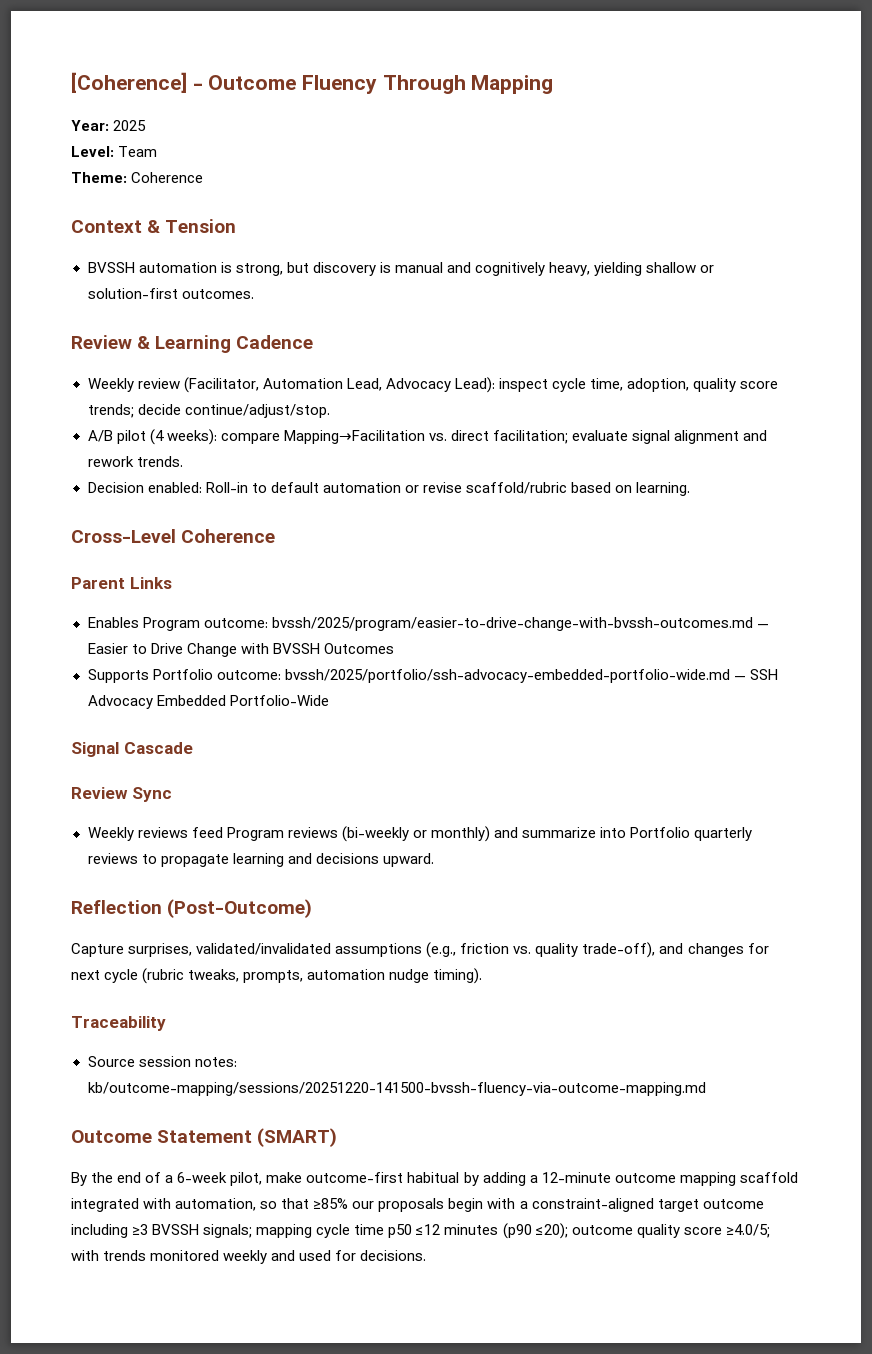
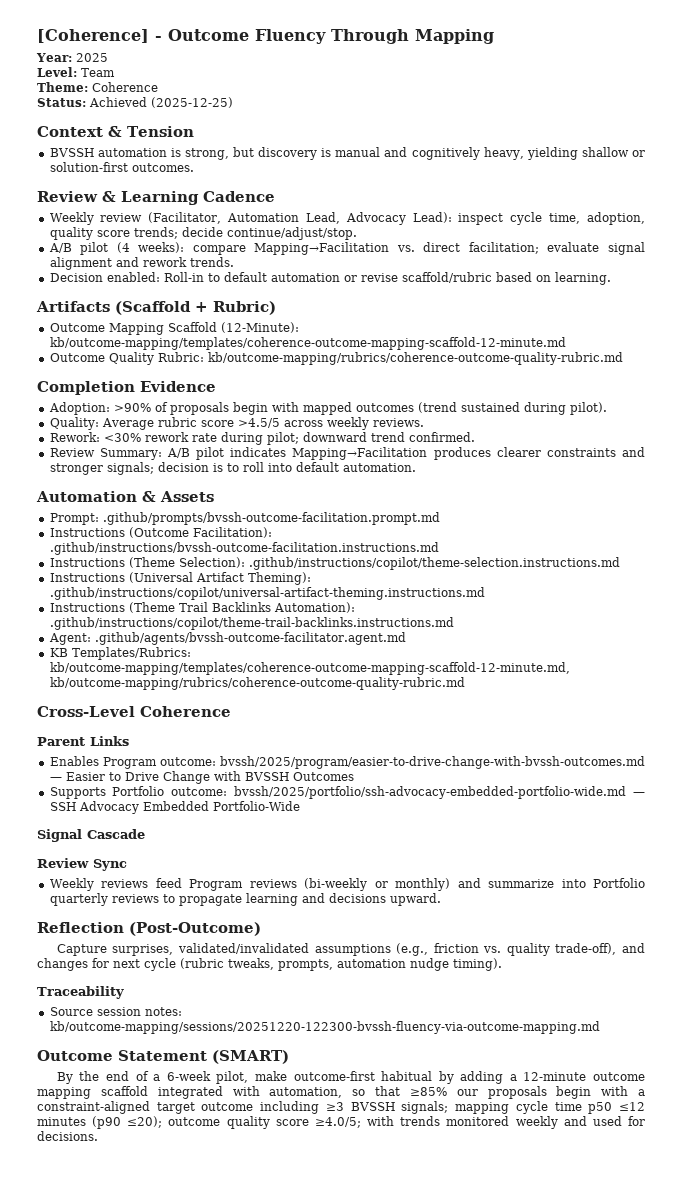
(204, 177) none -> [37,97,233,108] // Status: Achieved (2025-12-25)
(691, 489) none -> [36,301,276,315] [49,322,299,335] [49,337,566,350] [49,352,623,365] [37,381,216,395] [48,402,607,415] [49,417,424,430] [49,432,475,445] [49,447,645,460] [49,462,416,475] [36,491,214,502] [49,512,440,525] [49,527,272,538] [49,542,439,555] [49,557,620,570] [49,572,311,585] [49,587,485,600] [49,602,355,613] [49,617,454,630] [48,632,406,645] [49,647,191,660] [49,662,570,675] [49,677,465,690] // Artifacts (Scaffold + Rubric) // Outcome Mapping Scaffold (12-Minute): kb/outcome-mapping/templates/coherence-outcome-mapping-scaffold-12-minute.md // Outcome Quality Rubric: kb/outcome-mapping/rubrics/coherence-outcome-quality-rubric.md // Completion Evidence // Adoption: >90% of proposals begin with mapped outcomes (trend sustained during pilot). // Quality: Average rubric score >4.5/5 across weekly reviews. // Rework: <30% rework rate during pilot; downward trend confirmed. // Review Summary: A/B pilot indicates Mapping→Facilitation produces clearer constraints and stronger signals; decision is to roll into default automation. // Automation & Assets // Prompt: .github/prompts/bvssh-outcome-facilitation.prompt.md // Instructions (Outcome Facilitation): .github/instructions/bvssh-outcome-facilitation.instructions.md // Instructions (Theme Selection): .github/instructions/copilot/theme-selection.instructions.md // Instructions (Universal Artifact Theming): .github/instructions/copilot/universal-artifact-theming.instructions.md // Instructions (Theme Trail Backlinks Automation): .github/instructions/copilot/theme-trail-backlinks.instructions.md // Agent: .github/agents/bvssh-outcome-facilitator.agent.md // KB Templates/Rubrics: kb/outcome-mapping/templates/coherence-outcome-mapping-scaffold-12-minute.md, kb/outcome-mapping/rubrics/coherence-outcome-quality-rubric.md
[87,1082,706,1096] kb/outcome-mapping/sessions/20251220-141500-bvssh-fluency-via-outcome-mapping.md -> [49,1021,600,1034] kb/outcome-mapping/sessions/20251220-122300-bvssh-fluency-via-outcome-mapping.md

